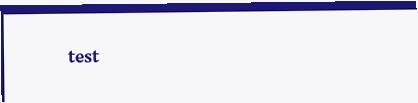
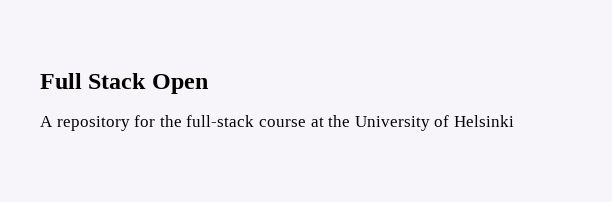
[67,50,101,63] test -> [40,73,208,94] [40,115,514,131] Full Stack Open // A repository for the full-stack course at the University of Helsinki

